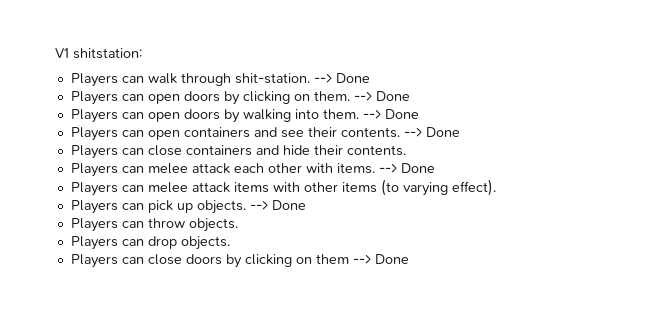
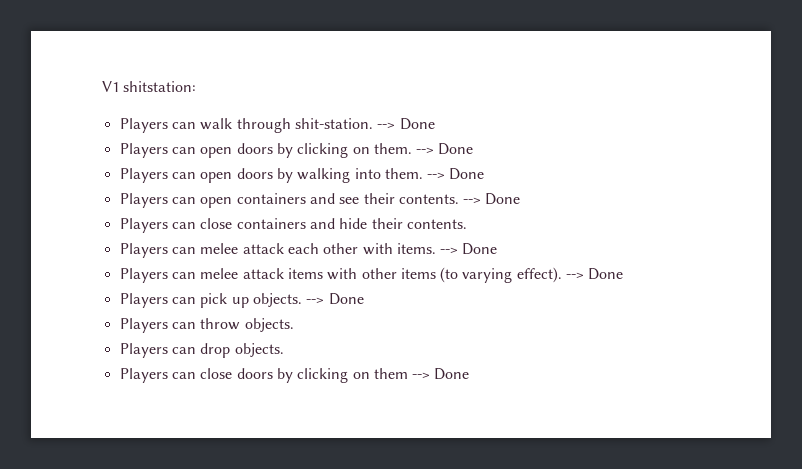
(496, 187) none -> [566,268,624,280] --> Done

